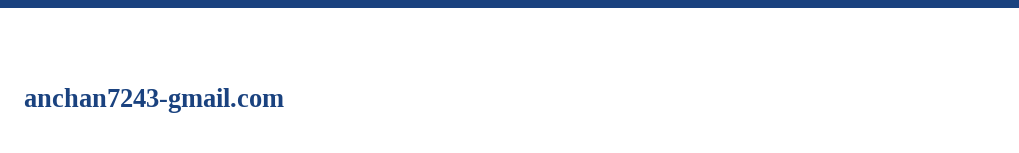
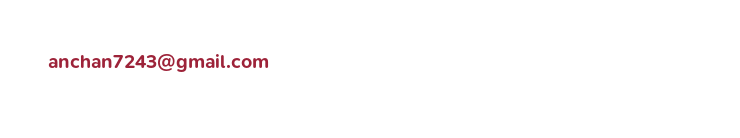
[24,88,284,113] anchan7243-gmail.com -> [48,54,269,72] anchan7243@gmail.com

